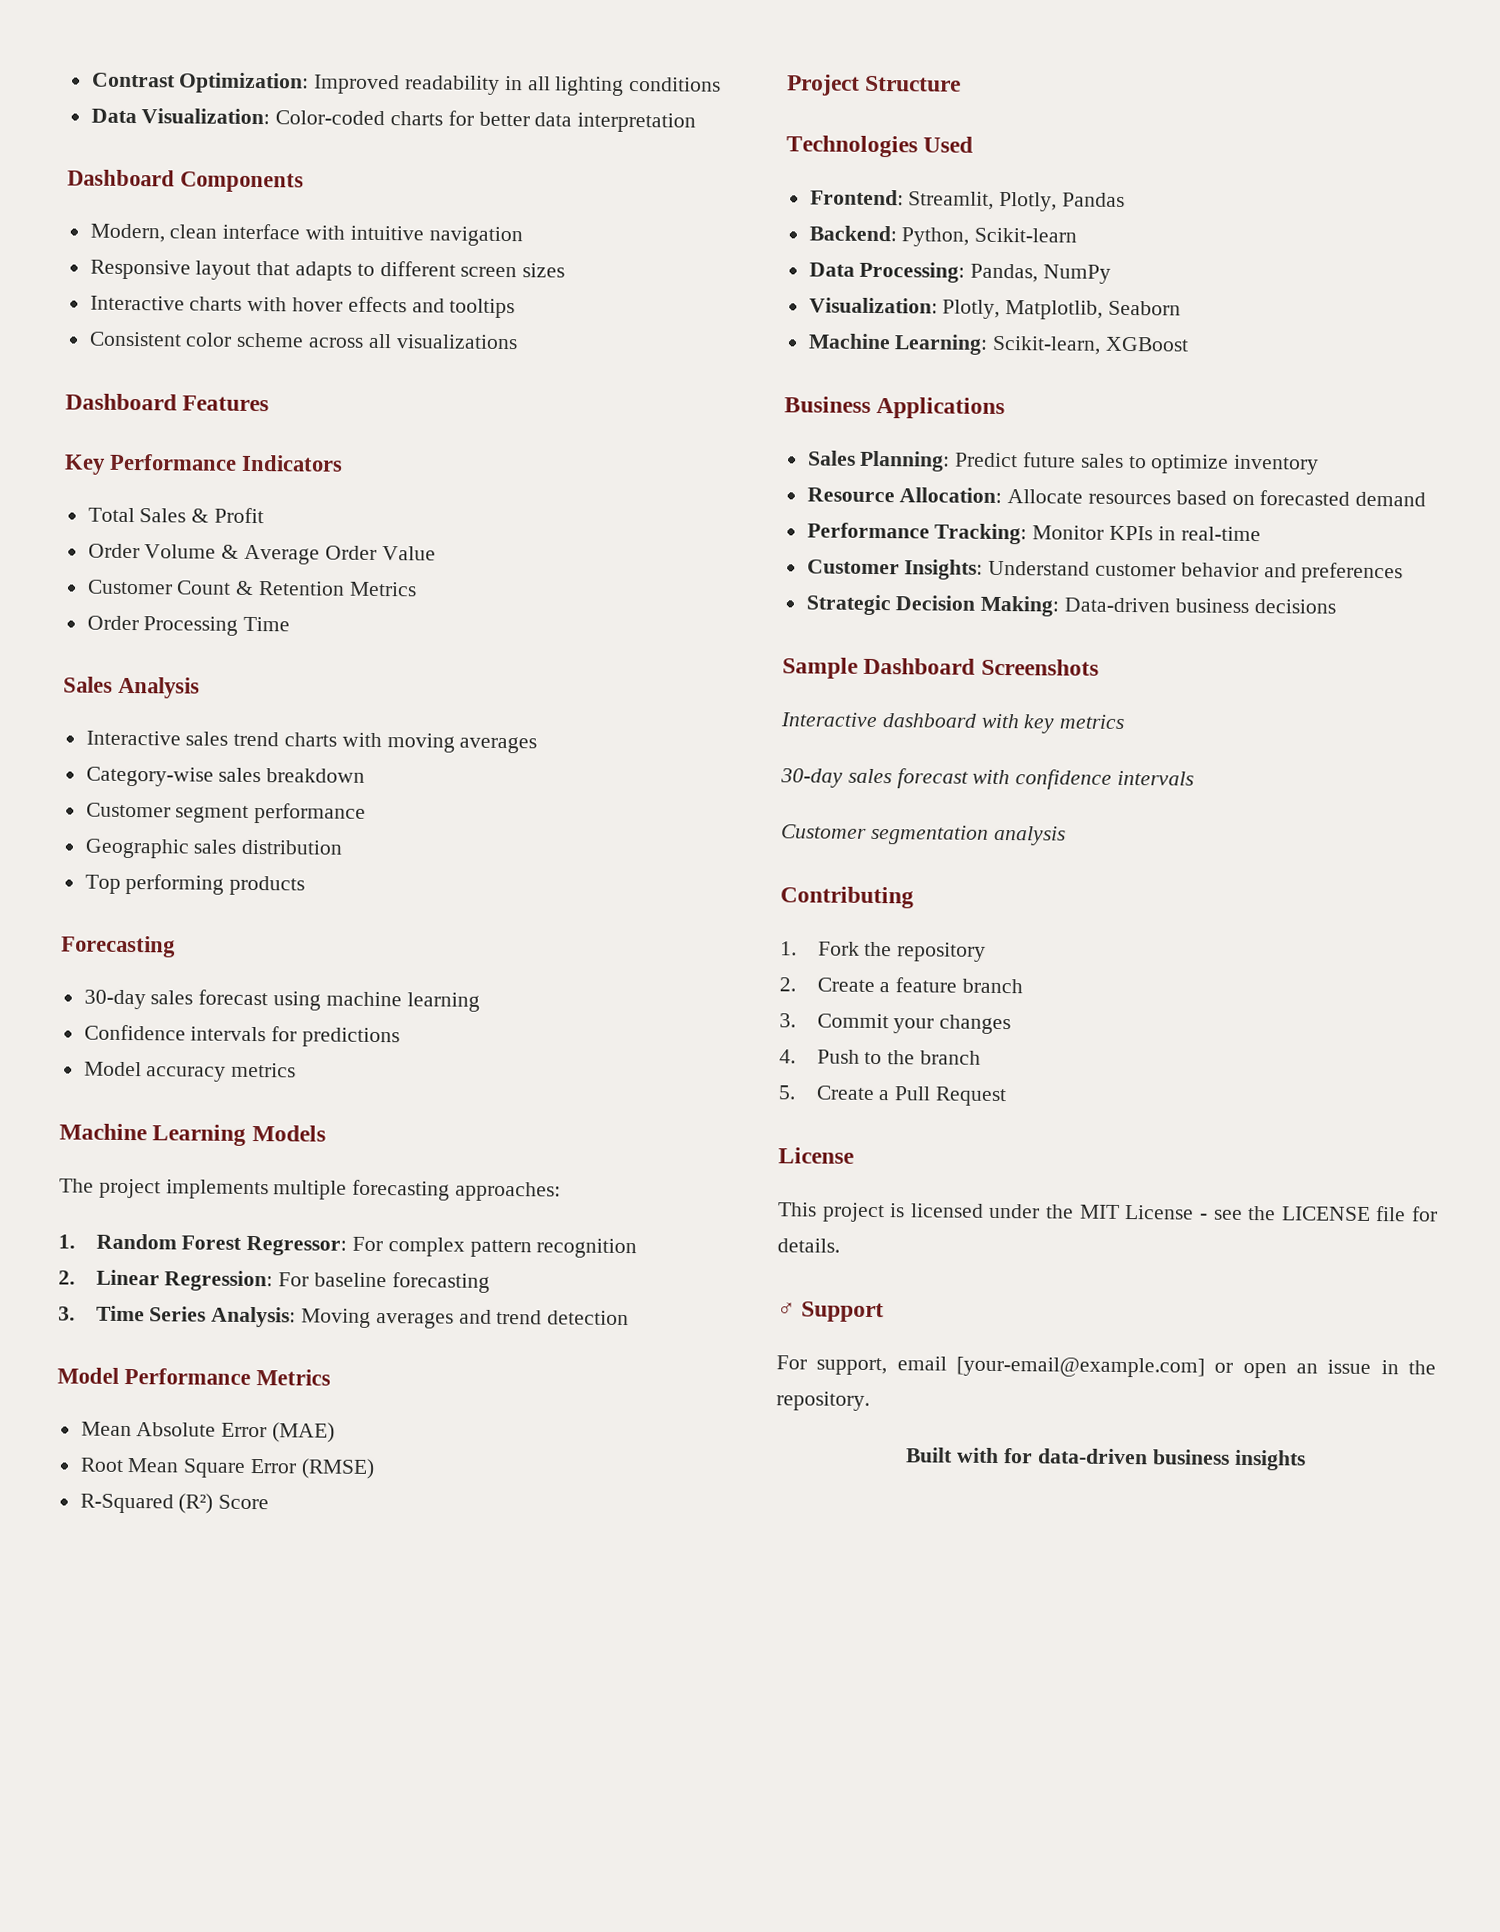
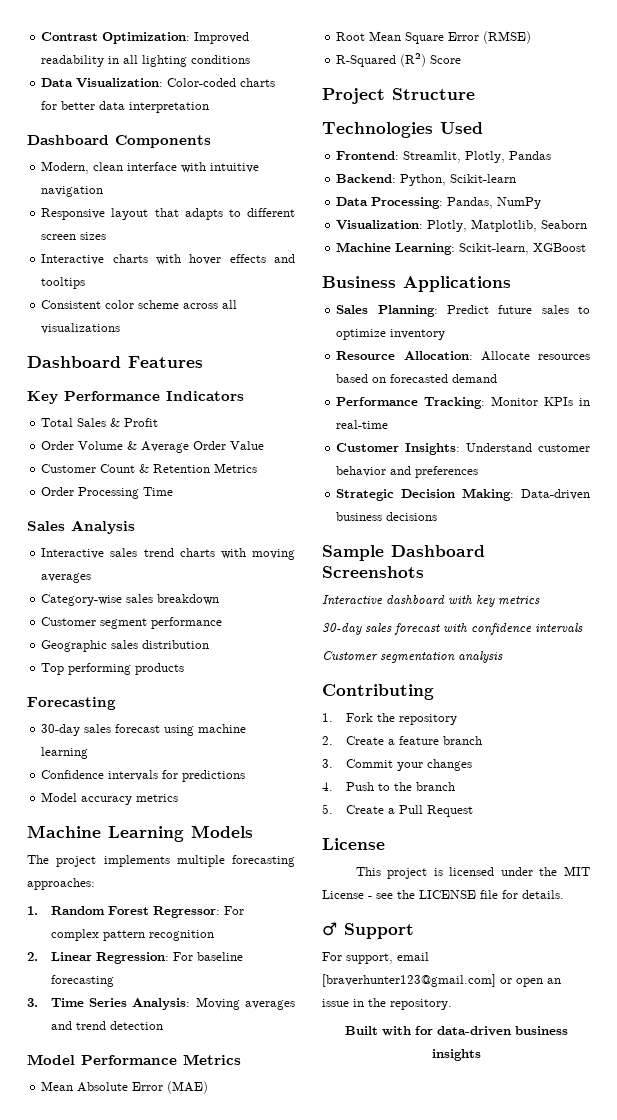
[956,1356,1205,1378] [your-email@example.com] -> [322,974,496,987] [braverhunter123@gmail.com]

